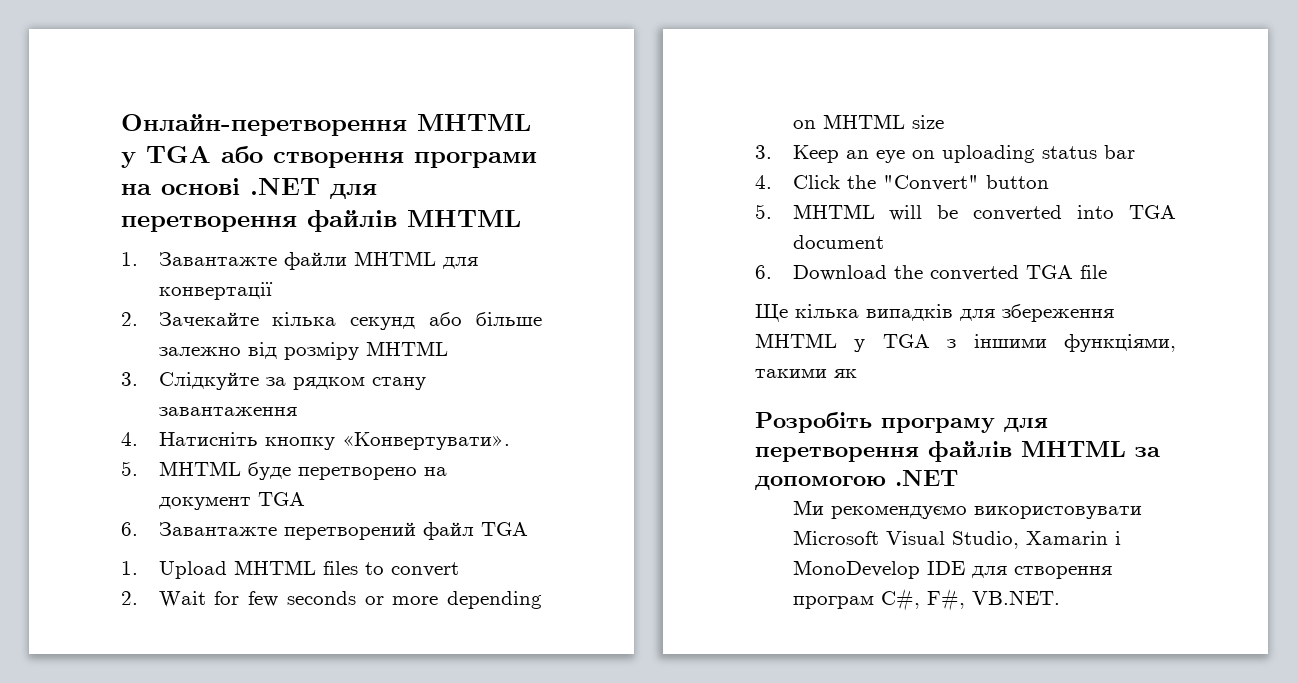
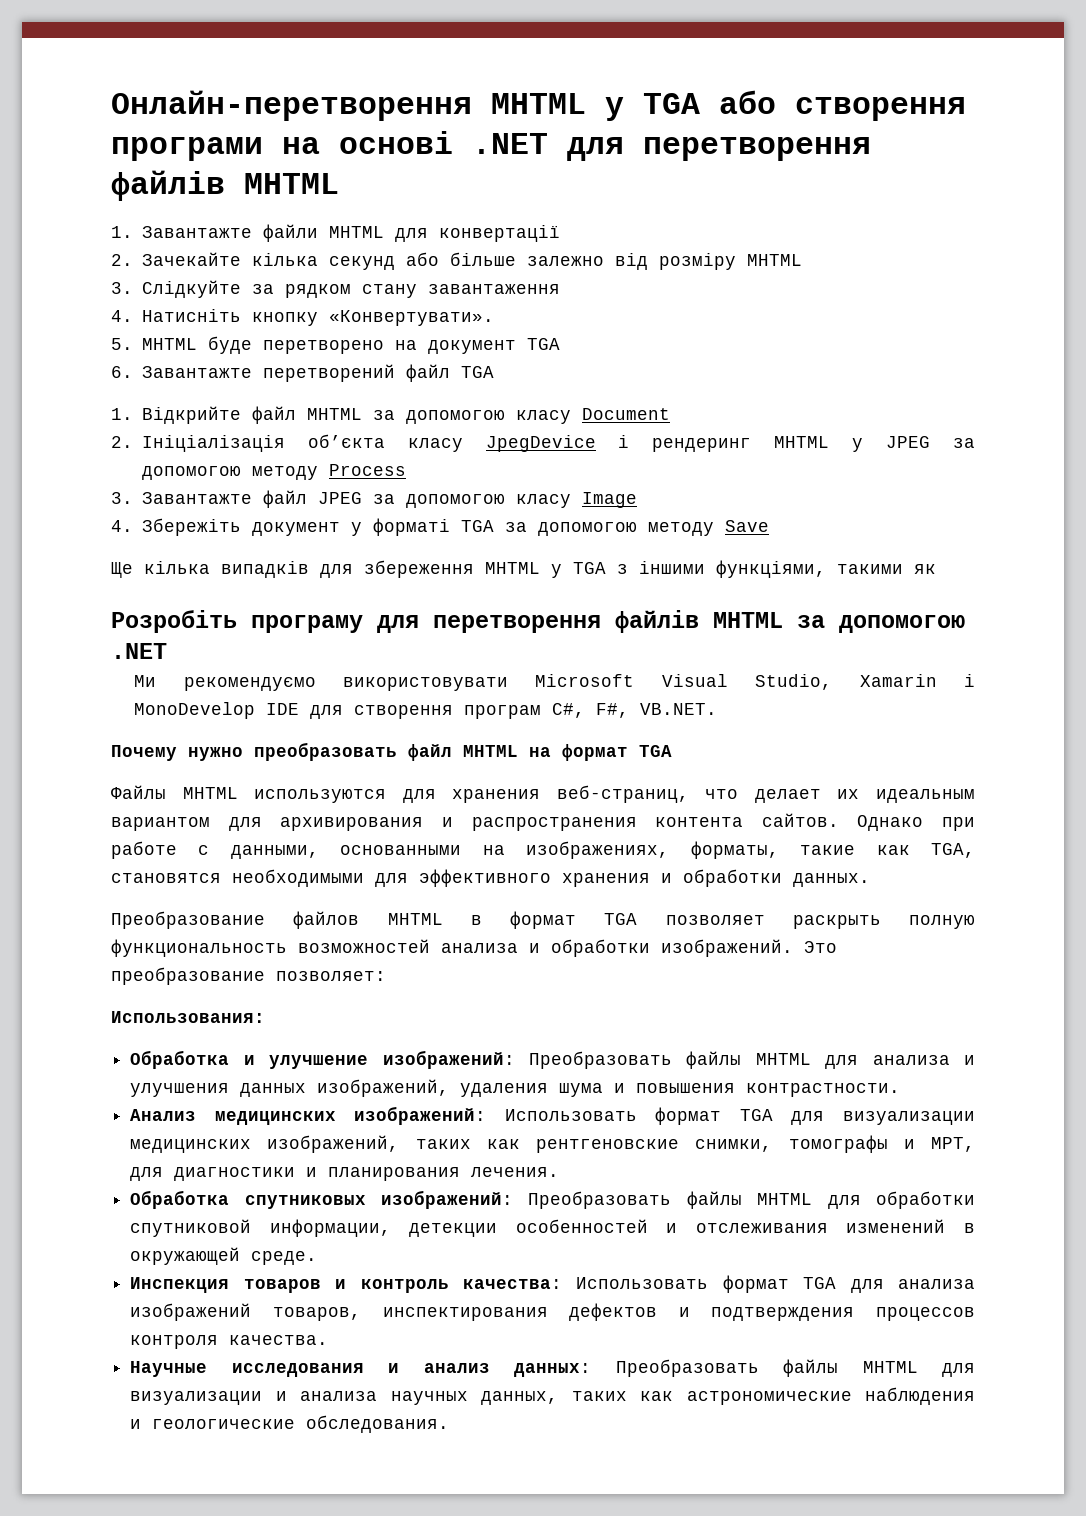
[158,560,459,579] [121,591,542,609] [792,114,944,129] [755,145,1135,163] [755,175,1049,191] [755,204,1176,221] [792,235,884,249] [755,265,1107,281] Upload MHTML files to convert // 2. Wait for few seconds or more depending on MHTML size // 3. Keep an eye on uploading status bar // 4. Click the "Convert" button // 5. MHTML will be converted into TGA document // 6. Download the converted TGA file -> [141,406,670,424] [111,434,975,452] [141,464,406,480] [111,490,637,508] [111,518,769,536] Відкрийте файл MHTML за допомогою класу Document // 2. Ініціалізація об’єкта класу JpegDevice і рендеринг MHTML у JPEG за допомогою методу Process // 3. Завантажте файл JPEG за допомогою класу Image // 4. Збережіть документ у форматі TGA за допомогою методу Save
(1060, 597) none -> [111,742,672,761] [111,785,975,803] [111,813,975,831] [111,841,975,859] [111,869,870,887] [111,911,975,929] [111,939,837,957] [111,967,386,985] [111,1011,265,1023] [130,1050,975,1069] [130,1079,901,1097] [130,1106,976,1125] [130,1135,975,1153] [130,1167,560,1181] [130,1190,975,1209] [130,1219,976,1237] [130,1247,318,1265] [130,1275,975,1293] [130,1303,975,1321] [130,1335,329,1349] [130,1359,975,1377] [130,1387,975,1405] [130,1415,450,1433] // Почему нужно преобразовать файл MHTML на формат TGA // Файлы MHTML используются для хранения веб-страниц, что делает их идеальным вариантом для архивирования и распространения контента сайтов. Однако при работе с данными, основанными на изображениях, форматы, такие как TGA, становятся необходимыми для эффективного хранения и обработки данных. // Преобразование файлов MHTML в формат TGA позволяет раскрыть полную функциональность возможностей анализа и обработки изображений. Это преобразование позволяет: // Использования: // Обработка и улучшение изображений: Преобразовать файлы MHTML для анализа и улучшения данных изображений, удаления шума и повышения контрастности. // Анализ медицинских изображений: Использовать формат TGA для визуализации медицинских изображений, таких как рентгеновские снимки, томографы и МРТ, для диагностики и планирования лечения. // Обработка спутниковых изображений: Преобразовать файлы MHTML для обработки спутниковой информации, детекции особенностей и отслеживания изменений в окружающей среде. // Инспекция товаров и контроль качества: Использовать формат TGA для анализа изображений товаров, инспектирования дефектов и подтверждения процессов контроля качества. // Научные исследования и анализ данных: Преобразовать файлы MHTML для визуализации и анализа научных данных, таких как астрономические наблюдения и геологические обследования.

